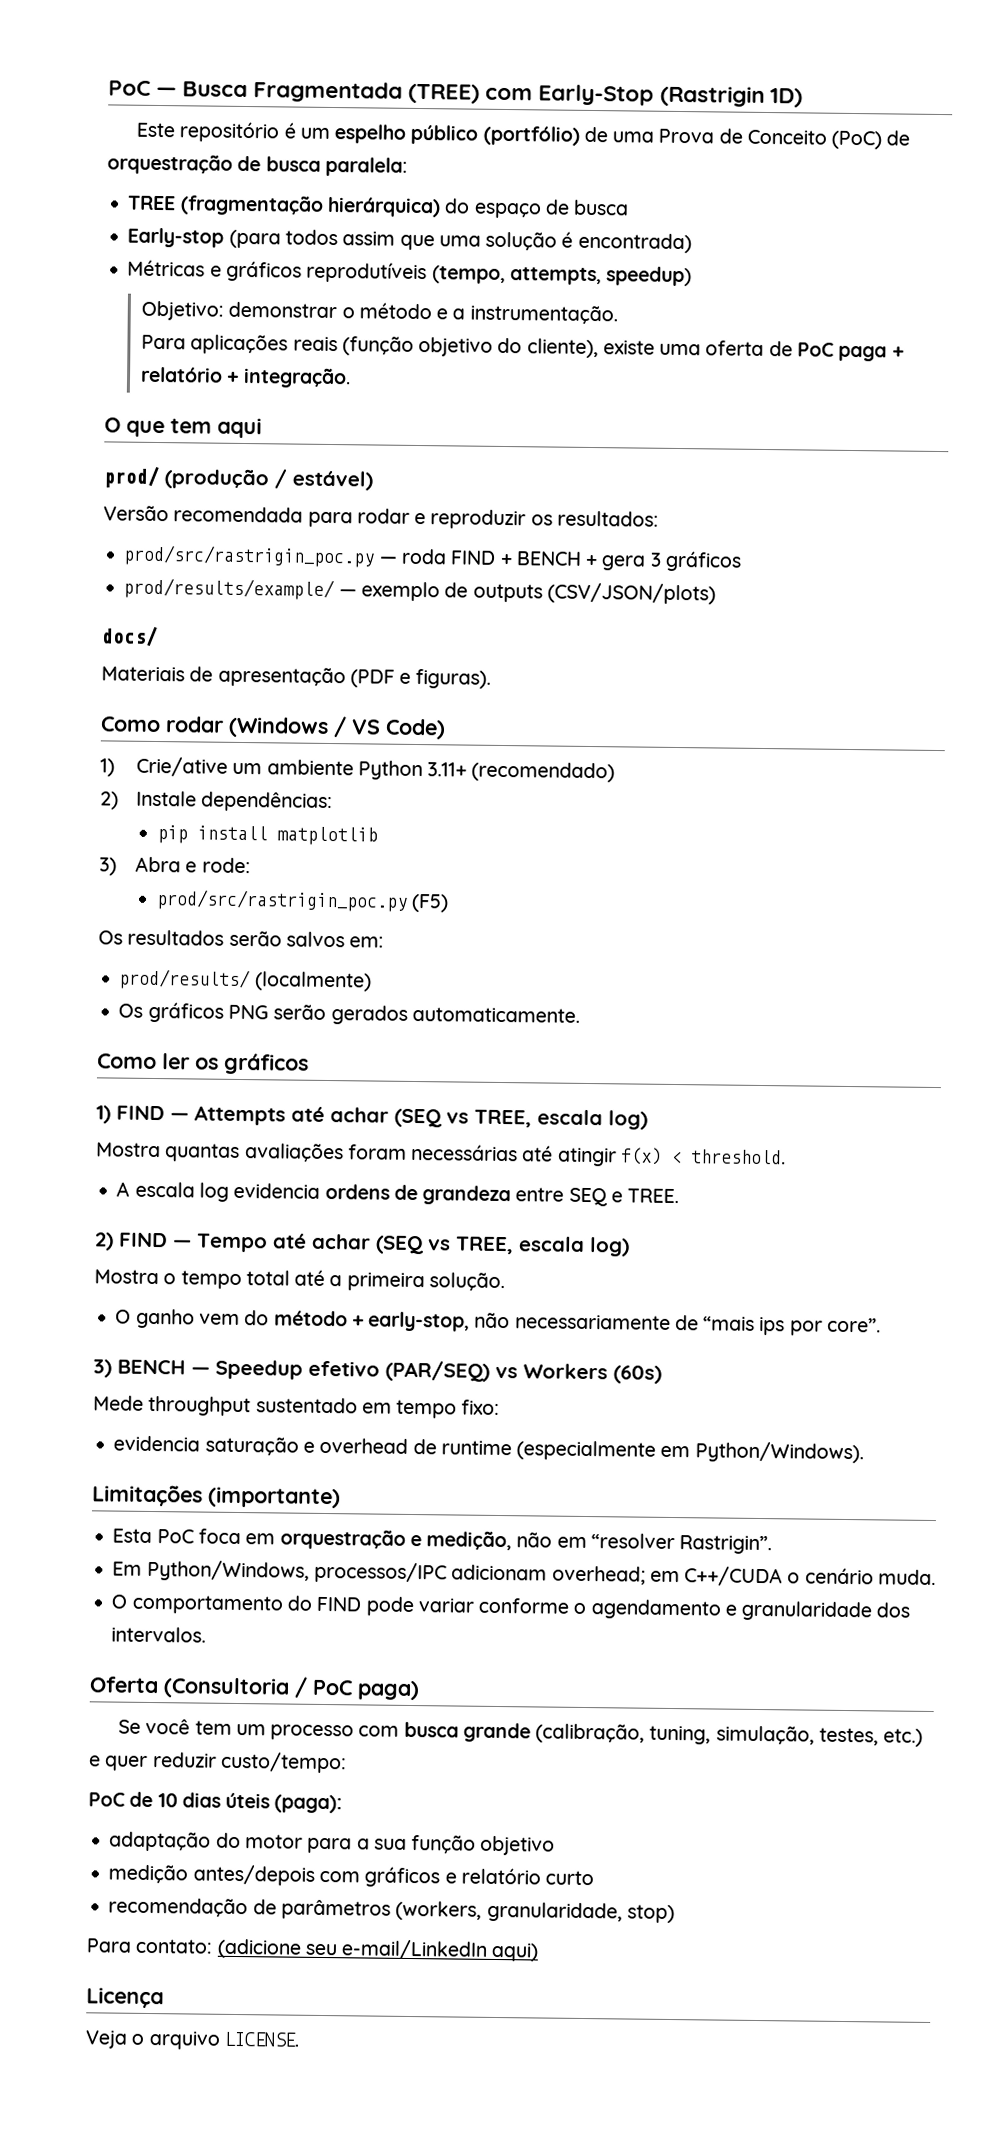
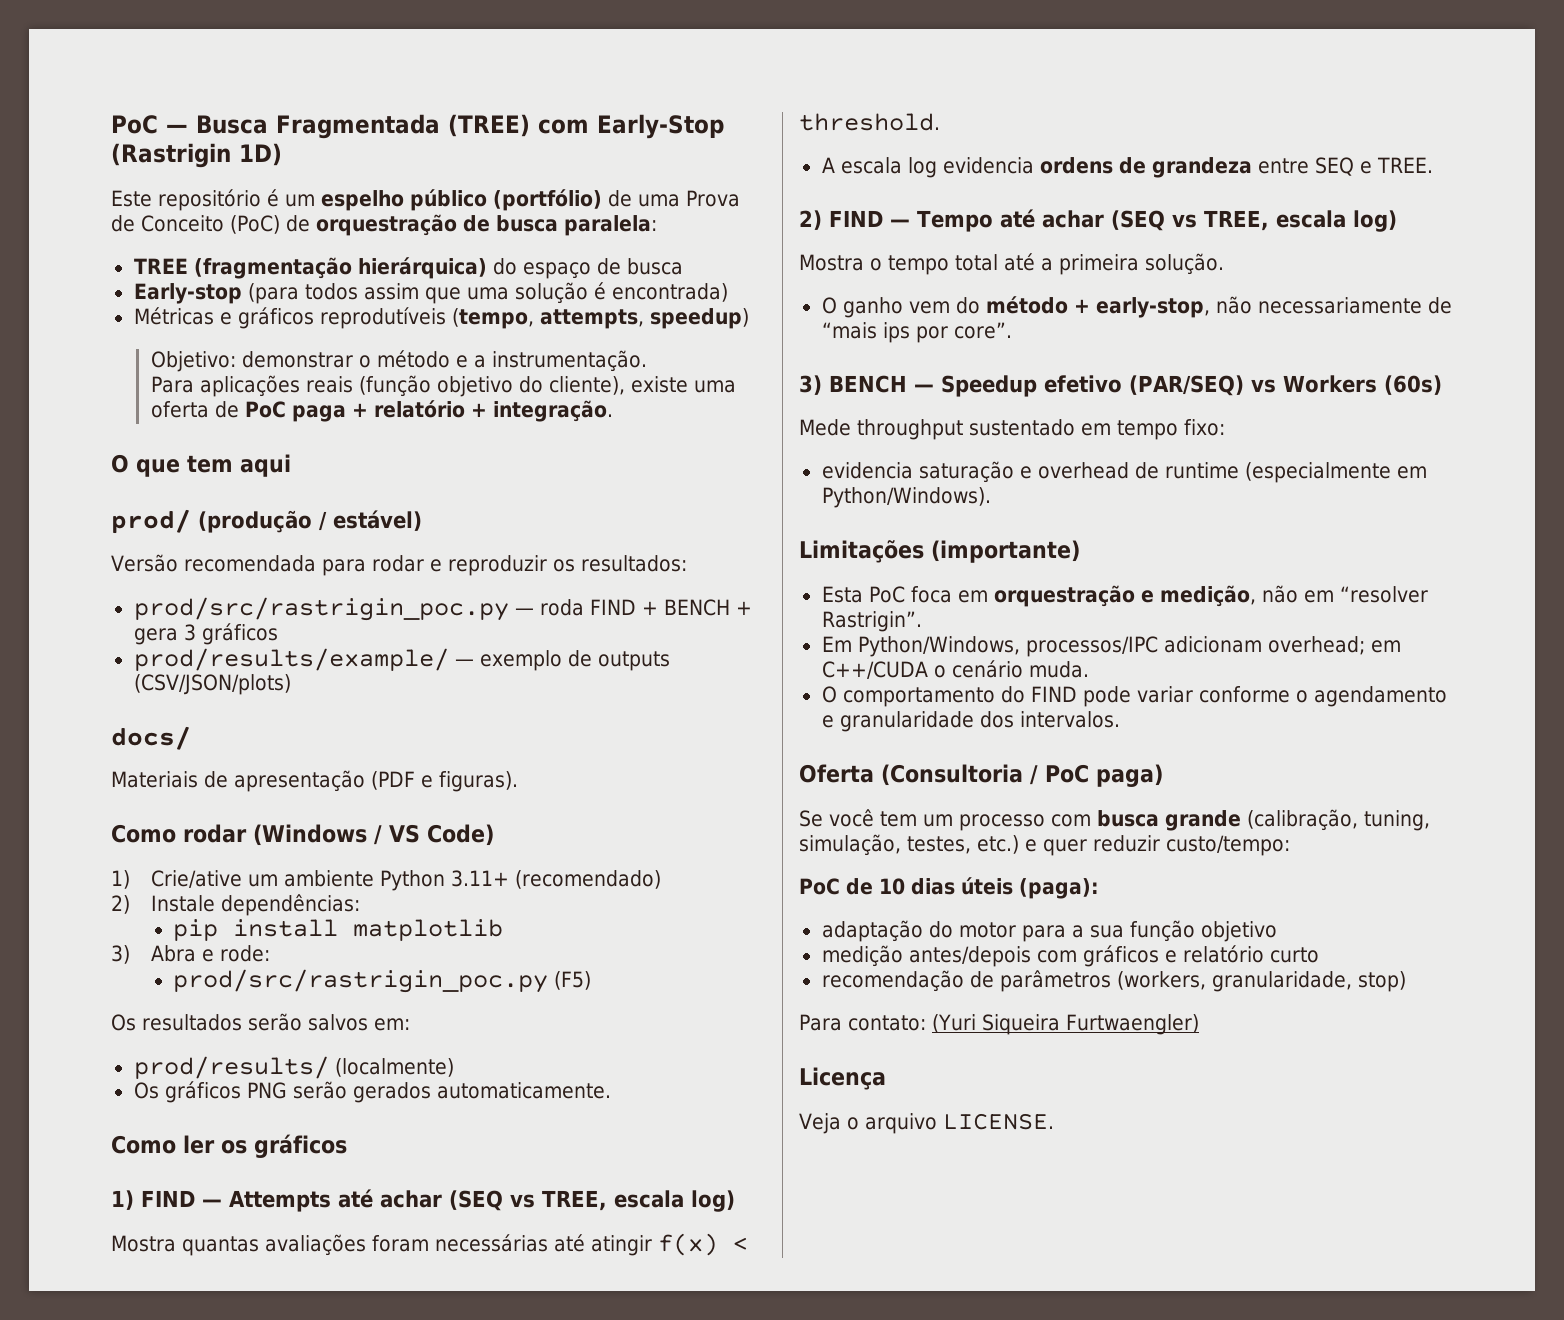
[216,1938,540,1962] (adicione seu e-mail/LinkedIn aqui) -> [931,1014,1199,1035] (Yuri Siqueira Furtwaengler)

